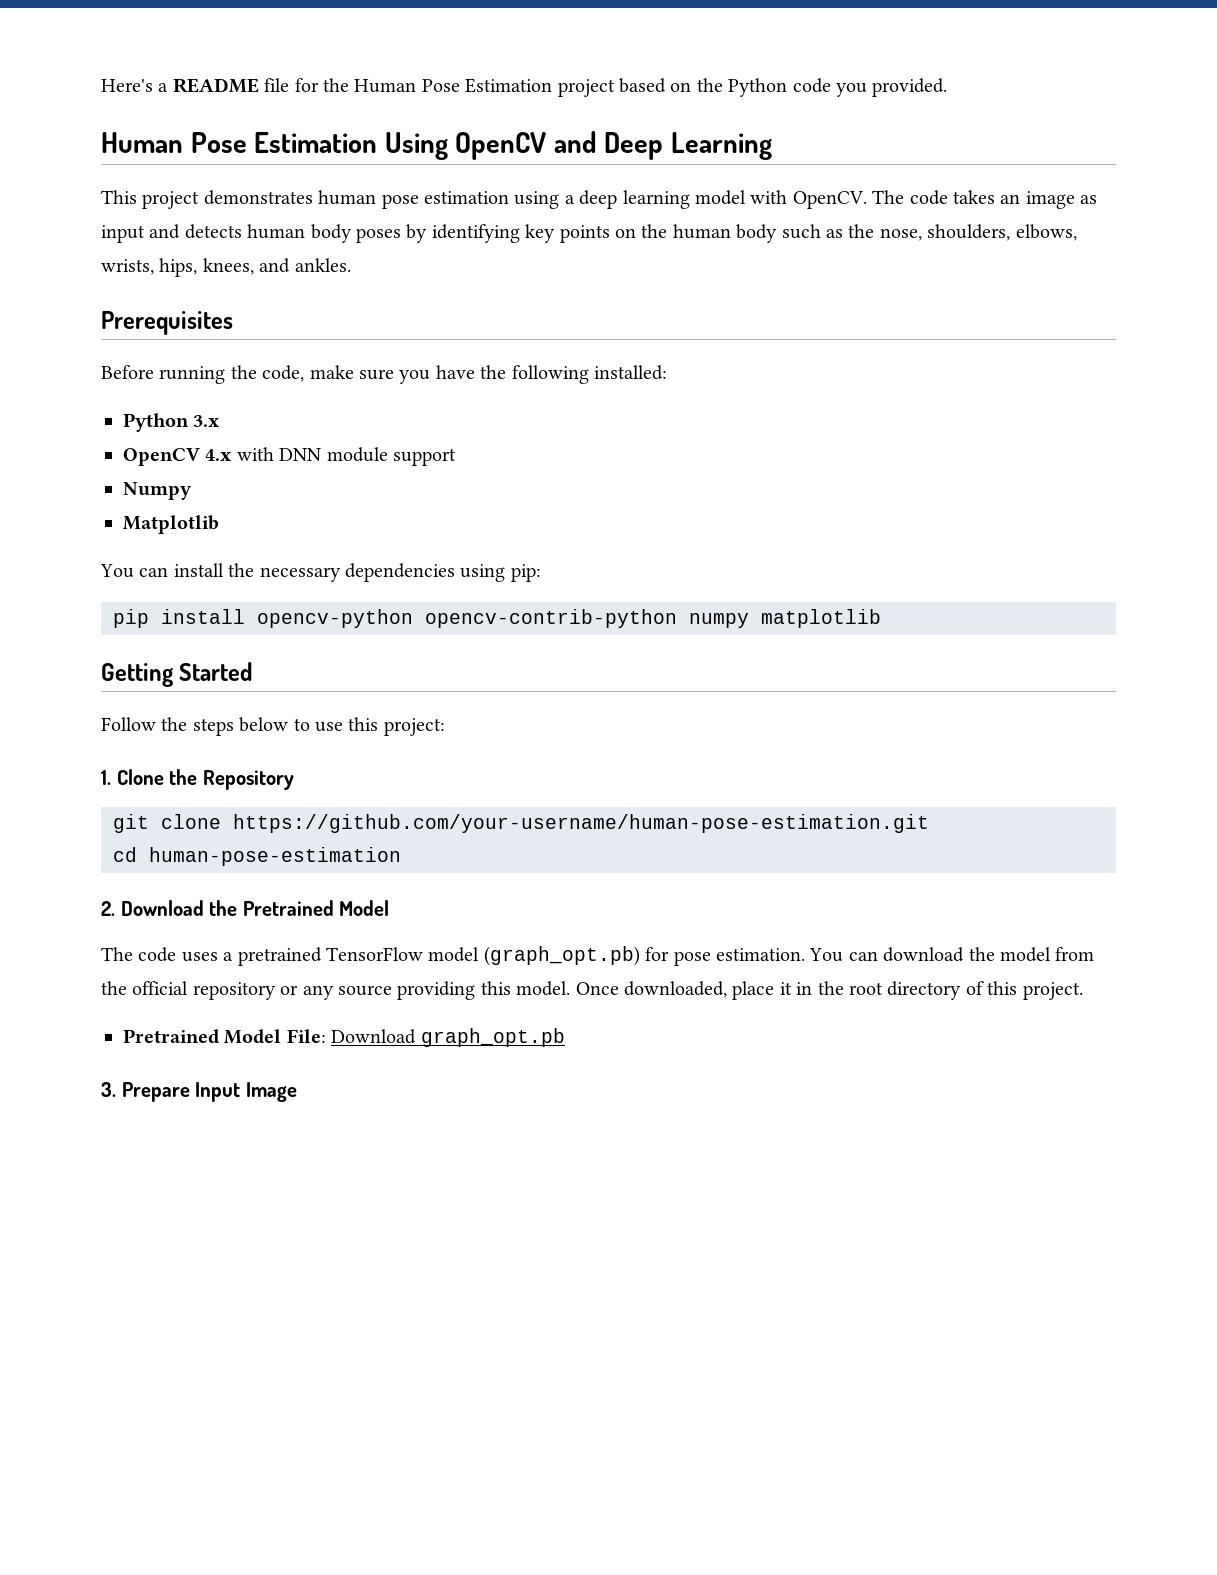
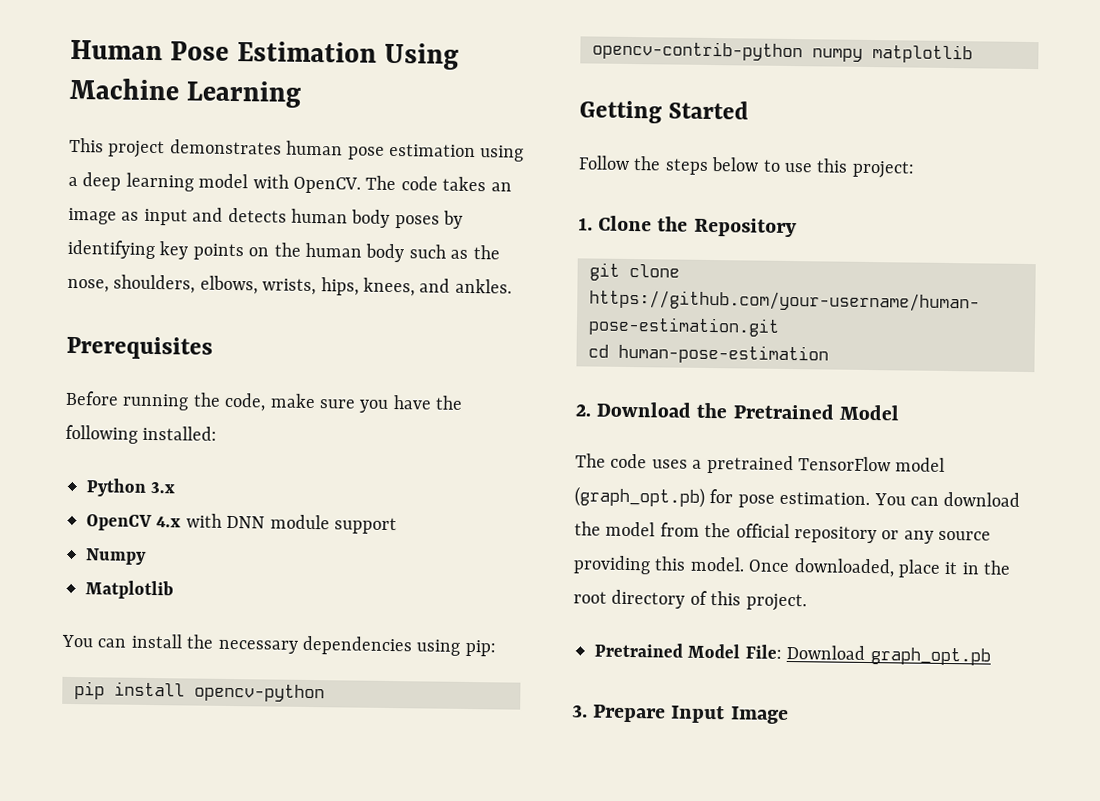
[101,78,948,97] Here's a README file for the Human Pose Estimation project based on the Python code you provided. // -> (70, 50) none
[455,131,664,160] OpenCV and Deep -> [69,77,180,101] Machine

